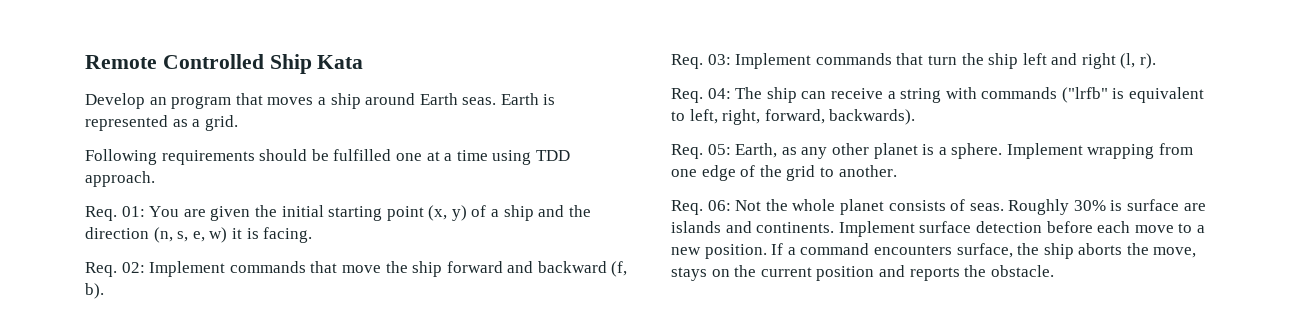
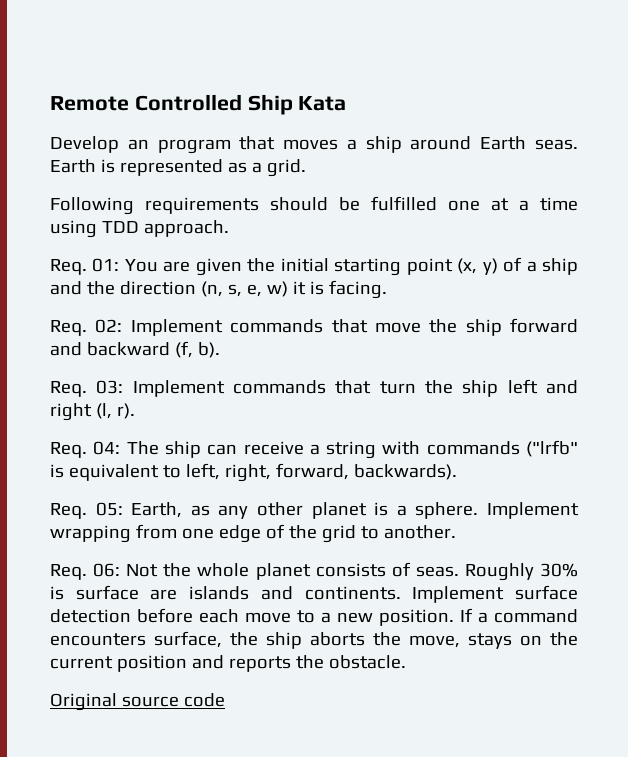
(1054, 271) none -> [50,693,225,711] // Original source code

